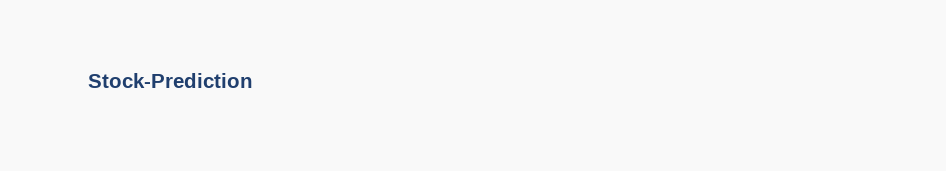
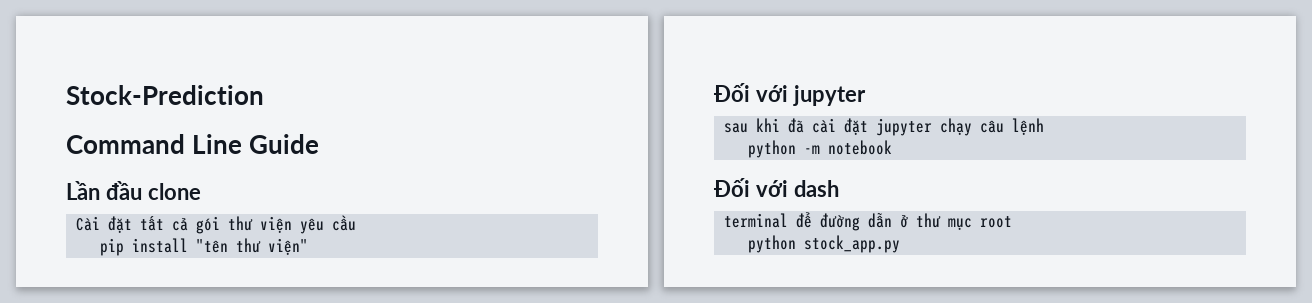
(253, 80) none -> [66,134,320,154] [66,181,201,200] [75,215,356,234] [99,238,308,256] [713,83,866,106] [723,118,1044,136] [747,140,892,158] [713,178,839,197] [723,212,1012,231] [747,235,900,253] // Command Line Guide // Lần đầu clone // Cài đặt tất cả gói thư viện yêu cầu // pip install "tên thư viện" // Đối với jupyter // sau khi đã cài đặt jupyter chạy câu lệnh // python -m notebook // Đối với dash // terminal để đường dẫn ở thư mục root // python stock_app.py

